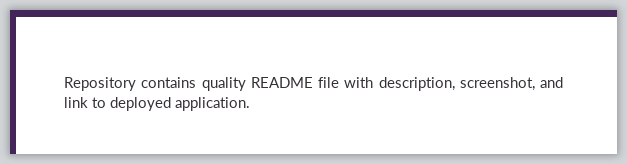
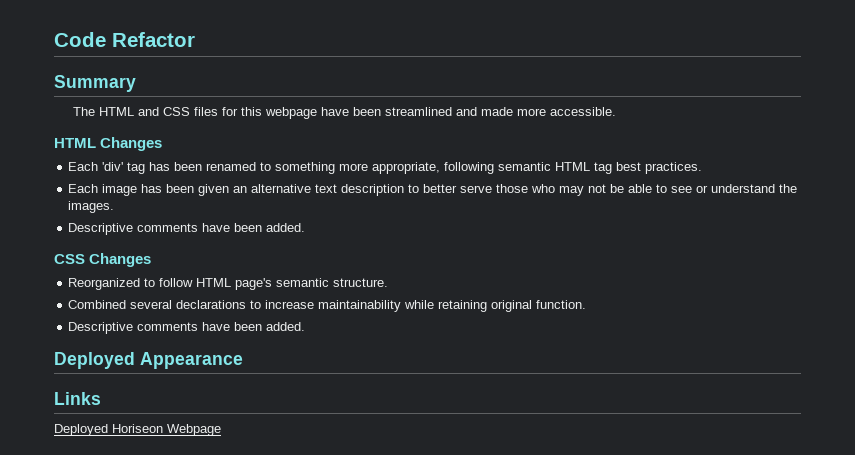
[64,77,563,91] [64,97,250,111] Repository contains quality README file with description, screenshot, and link to deployed application. -> [54,32,195,47] [54,75,136,92] [72,107,616,119] [54,137,163,151] [68,162,703,174] [68,184,798,196] [68,201,115,213] [68,223,306,235] [54,253,152,267] [68,278,389,290] [68,300,587,312] [68,322,306,334] [54,352,243,369] [54,392,101,405] [54,424,221,436] Code Refactor // Summary // The HTML and CSS files for this webpage have been streamlined and made more accessible. // HTML Changes // Each 'div' tag has been renamed to something more appropriate, following semantic HTML tag best practices. // Each image has been given an alternative text description to better serve those who may not be able to see or understand the images. // Descriptive comments have been added. // CSS Changes // Reorganized to follow HTML page's semantic structure. // Combined several declarations to increase maintainability while retaining original function. // Descriptive comments have been added. // Deployed Appearance // Links // Deployed Horiseon Webpage

